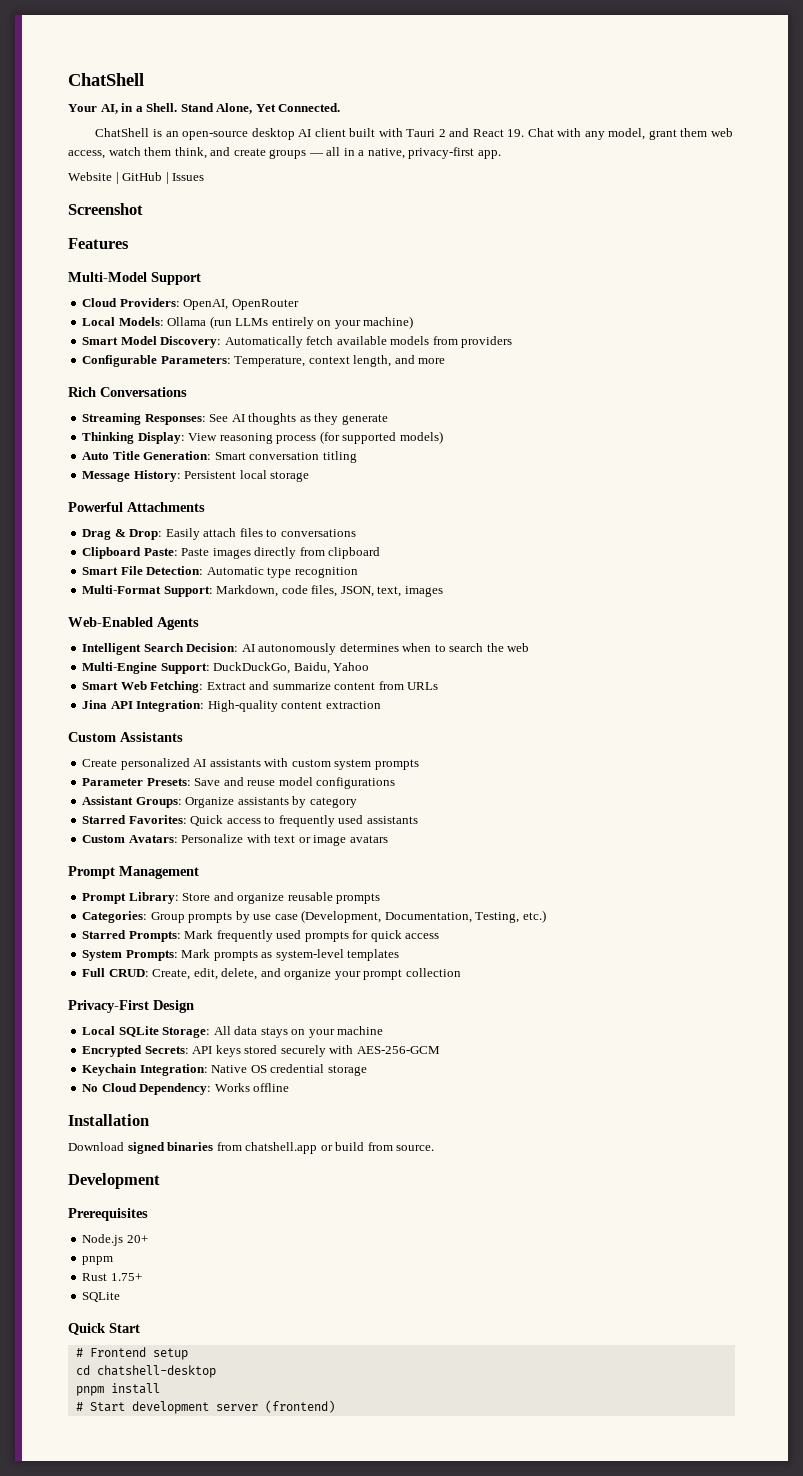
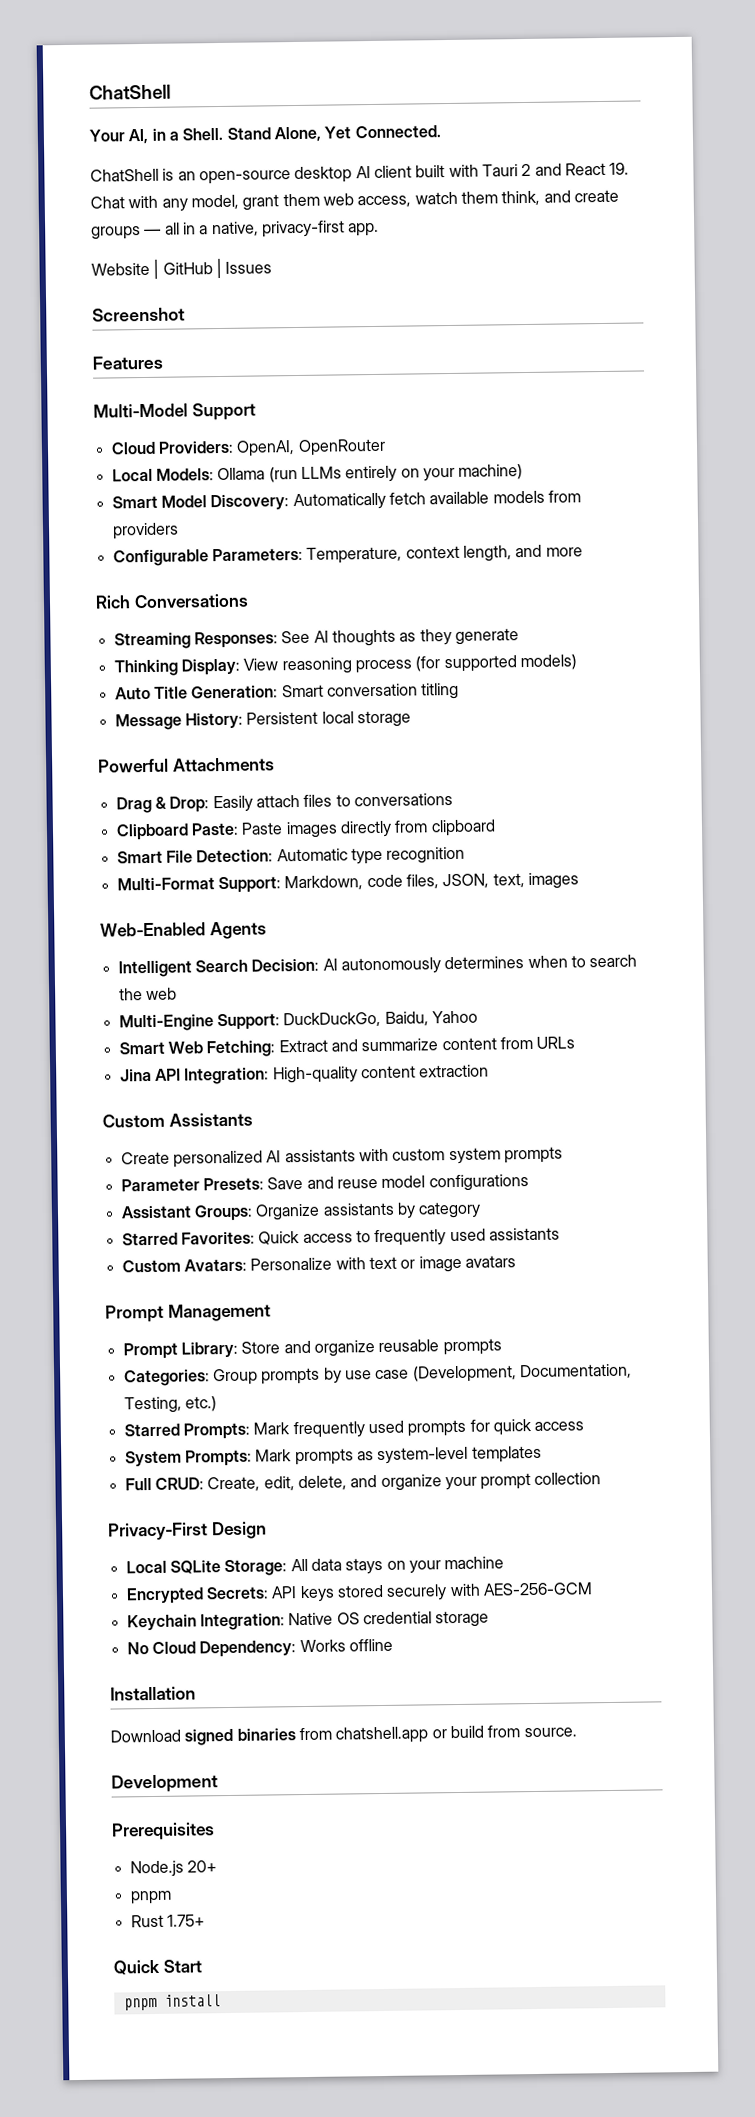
[82,1292,121,1302] // SQLite -> (205, 1920) none
[75,1347,188,1360] [75,1365,216,1378] [75,1383,160,1396] [75,1400,335,1414] # Frontend setup // cd chatshell-desktop // pnpm install // # Start development server (frontend) -> [123,1994,221,2011] pnpm install

